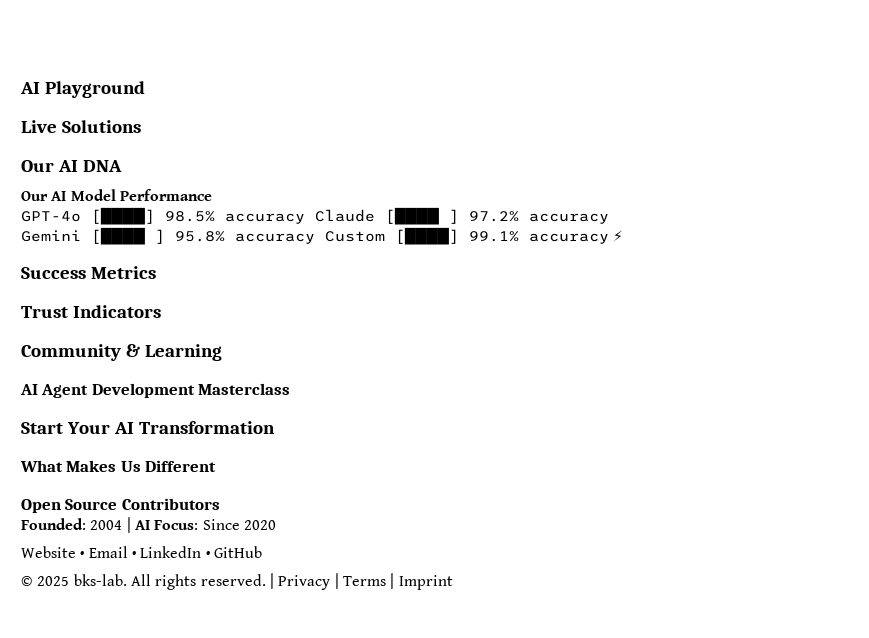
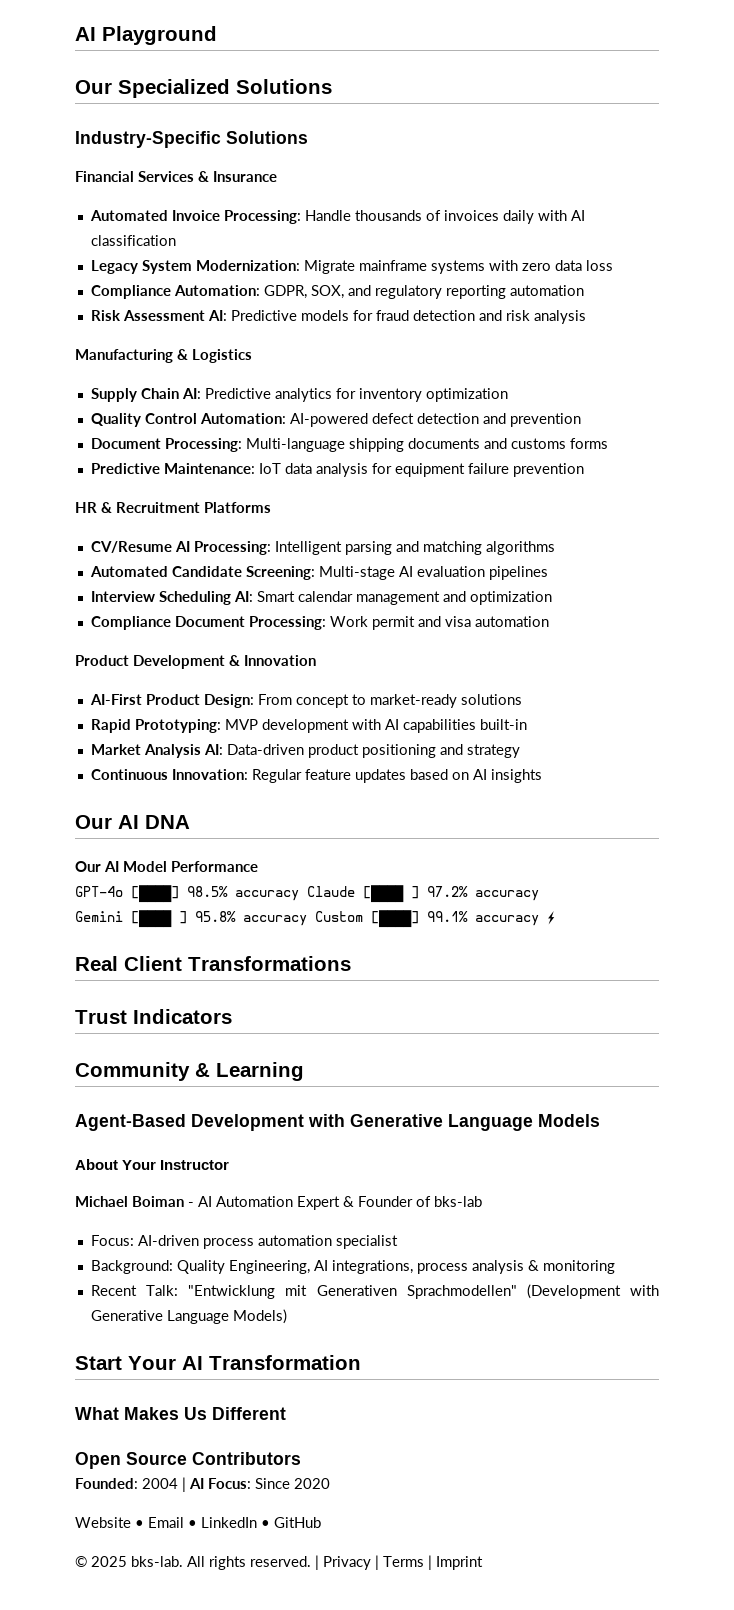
[21,120,141,133] Live Solutions -> [75,79,332,98] [75,131,308,148] [75,171,277,182] [89,210,585,224] [90,235,176,246] [90,260,613,274] [90,285,584,299] [90,310,586,324] [75,349,252,363] [90,388,508,402] [90,413,581,427] [90,438,608,452] [90,463,584,477] [75,502,271,513] [90,541,555,555] [89,566,548,580] [90,591,552,605] [90,616,549,630] [75,655,316,669] [89,694,522,708] [90,719,527,733] [90,744,520,758] [90,769,542,783] Our Specialized Solutions // Industry-Specific Solutions // Financial Services & Insurance // Automated Invoice Processing: Handle thousands of invoices daily with AI classification // Legacy System Modernization: Migrate mainframe systems with zero data loss // Compliance Automation: GDPR, SOX, and regulatory reporting automation // Risk Assessment AI: Predictive models for fraud detection and risk analysis // Manufacturing & Logistics // Supply Chain AI: Predictive analytics for inventory optimization // Quality Control Automation: AI-powered defect detection and prevention // Document Processing: Multi-language shipping documents and customs forms // Predictive Maintenance: IoT data analysis for equipment failure prevention // HR & Recruitment Platforms // CV/Resume AI Processing: Intelligent parsing and matching algorithms // Automated Candidate Screening: Multi-stage AI evaluation pipelines // Interview Scheduling AI: Smart calendar management and optimization // Compliance Document Processing: Work permit and visa automation // Product Development & Innovation // AI-First Product Design: From concept to market-ready solutions // Rapid Prototyping: MVP development with AI capabilities built-in // Market Analysis AI: Data-driven product positioning and strategy // Continuous Innovation: Regular feature updates based on AI insights
[21,266,156,279] Success Metrics -> [75,956,351,971] Real Client Transformations
[20,383,291,398] AI Agent Development Masterclass -> [75,1114,600,1131] [75,1159,230,1170] [75,1196,482,1210] [90,1235,398,1249] [90,1260,615,1274] [90,1284,659,1299] [90,1309,287,1324] Agent-Based Development with Generative Language Models // About Your Instructor // Michael Boiman - AI Automation Expert & Founder of bks-lab // Focus: AI-driven process automation specialist // Background: Quality Engineering, AI integrations, process analysis & monitoring // Recent Talk: "Entwicklung mit Generativen Sprachmodellen" (Development with Generative Language Models)

